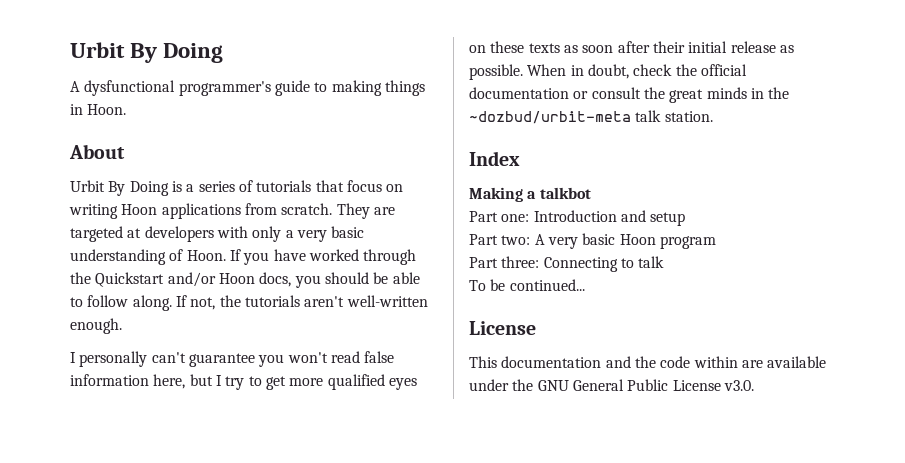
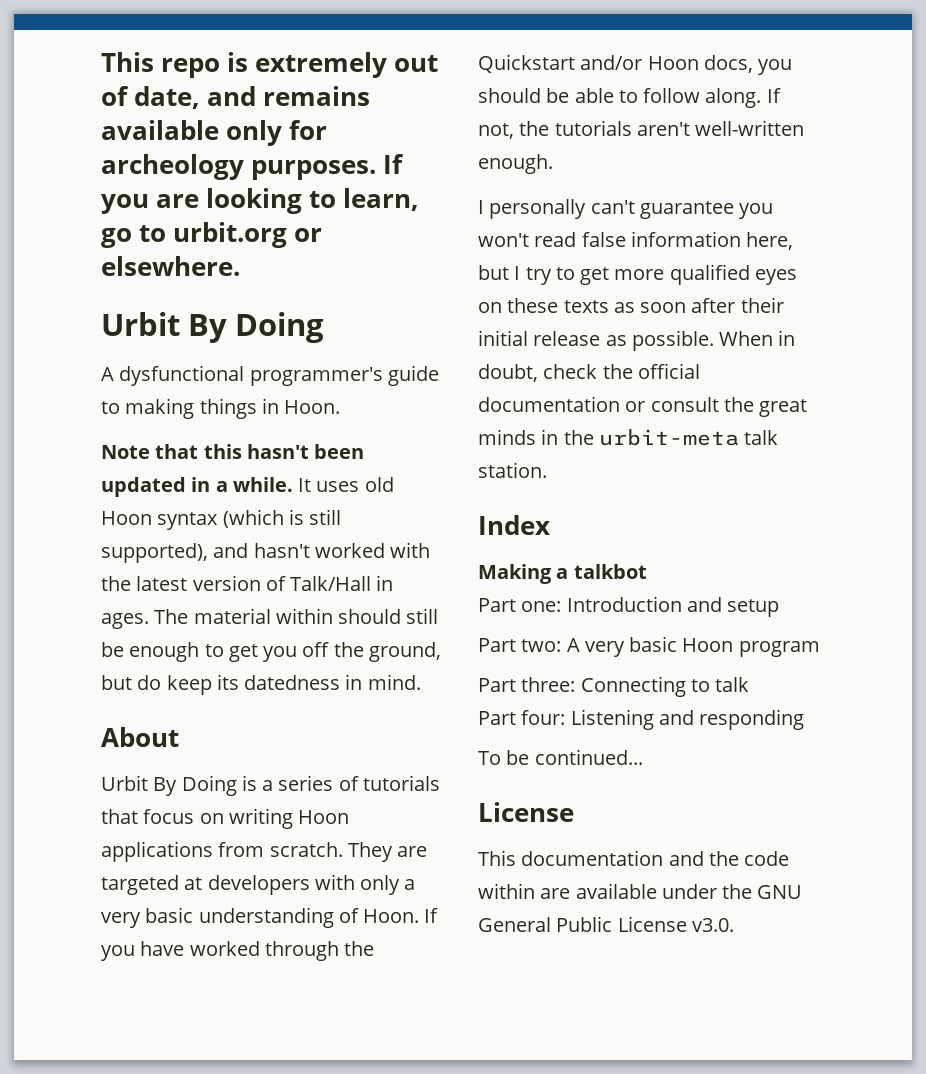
(70, 50) none -> [101,52,439,78] [101,86,371,109] [101,120,328,146] [101,154,405,180] [101,188,420,214] [101,222,323,248] [101,256,240,276] This repo is extremely out of date, and remains available only for archeology purposes. If you are looking to learn, go to urbit.org or elsewhere. //
(127, 109) none -> [101,444,365,459] [101,477,394,497] [101,509,342,530] [101,542,431,563] [101,575,394,591] [101,608,439,629] [101,642,441,662] [101,674,421,695] // Note that this hasn't been updated in a while. It uses old Hoon syntax (which is still supported), and hasn't worked with the latest version of Talk/Hall in ages. The material within should still be enough to get you off the ground, but do keep its datedness in mind.
[469,111,631,124] ~dozbud/urbit-meta -> [598,429,739,446] urbit-meta
(665, 262) none -> [478,709,805,730] // Part four: Listening and responding

